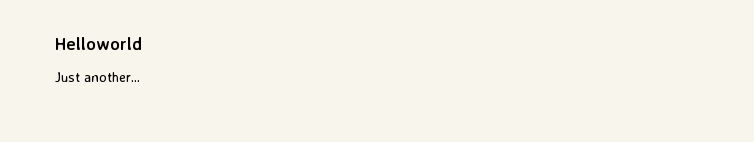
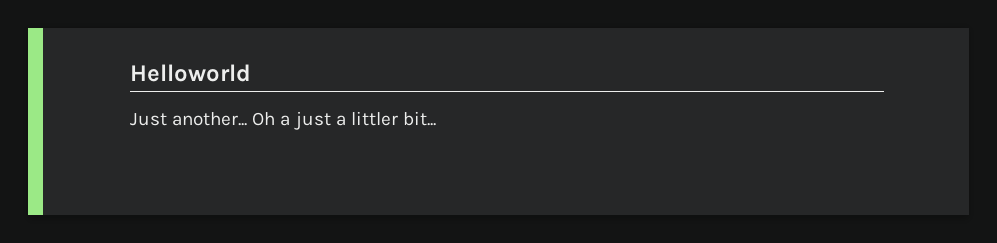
(140, 77) none -> [252,111,436,130] Oh a just a littler bit...

